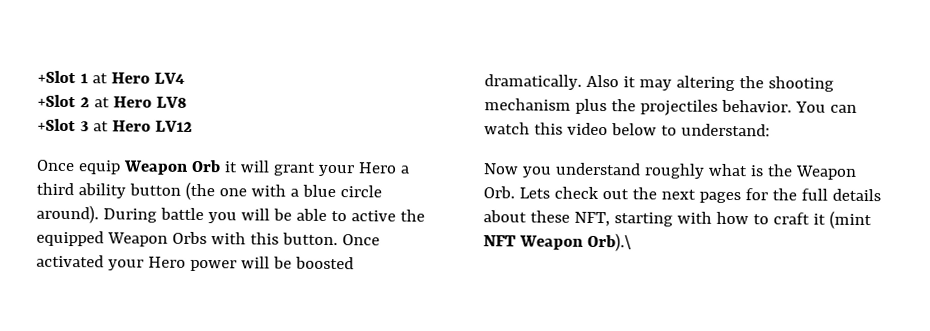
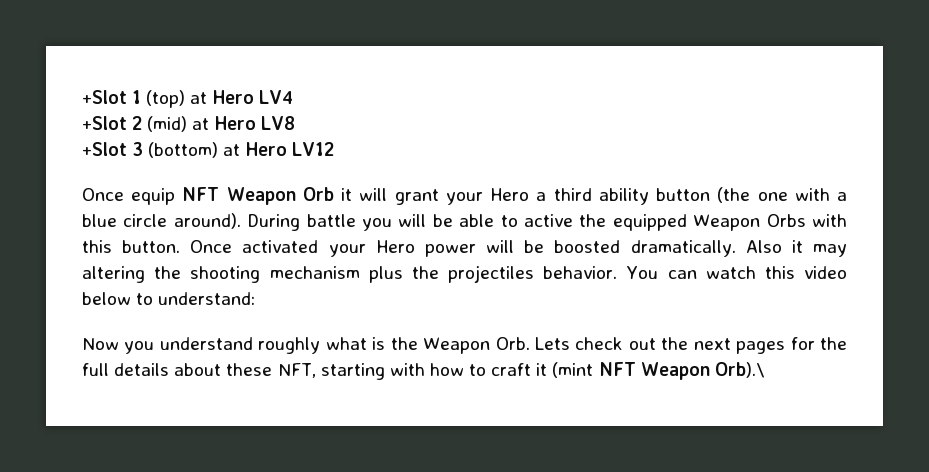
(88, 78) none -> [146,90,186,108] (top)
(90, 102) none -> [147,116,188,132] (mid)
(89, 126) none -> [148,142,219,158] (bottom)
(121, 167) none -> [182,187,220,201] NFT

